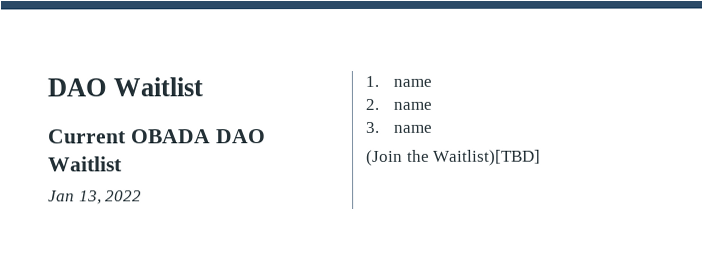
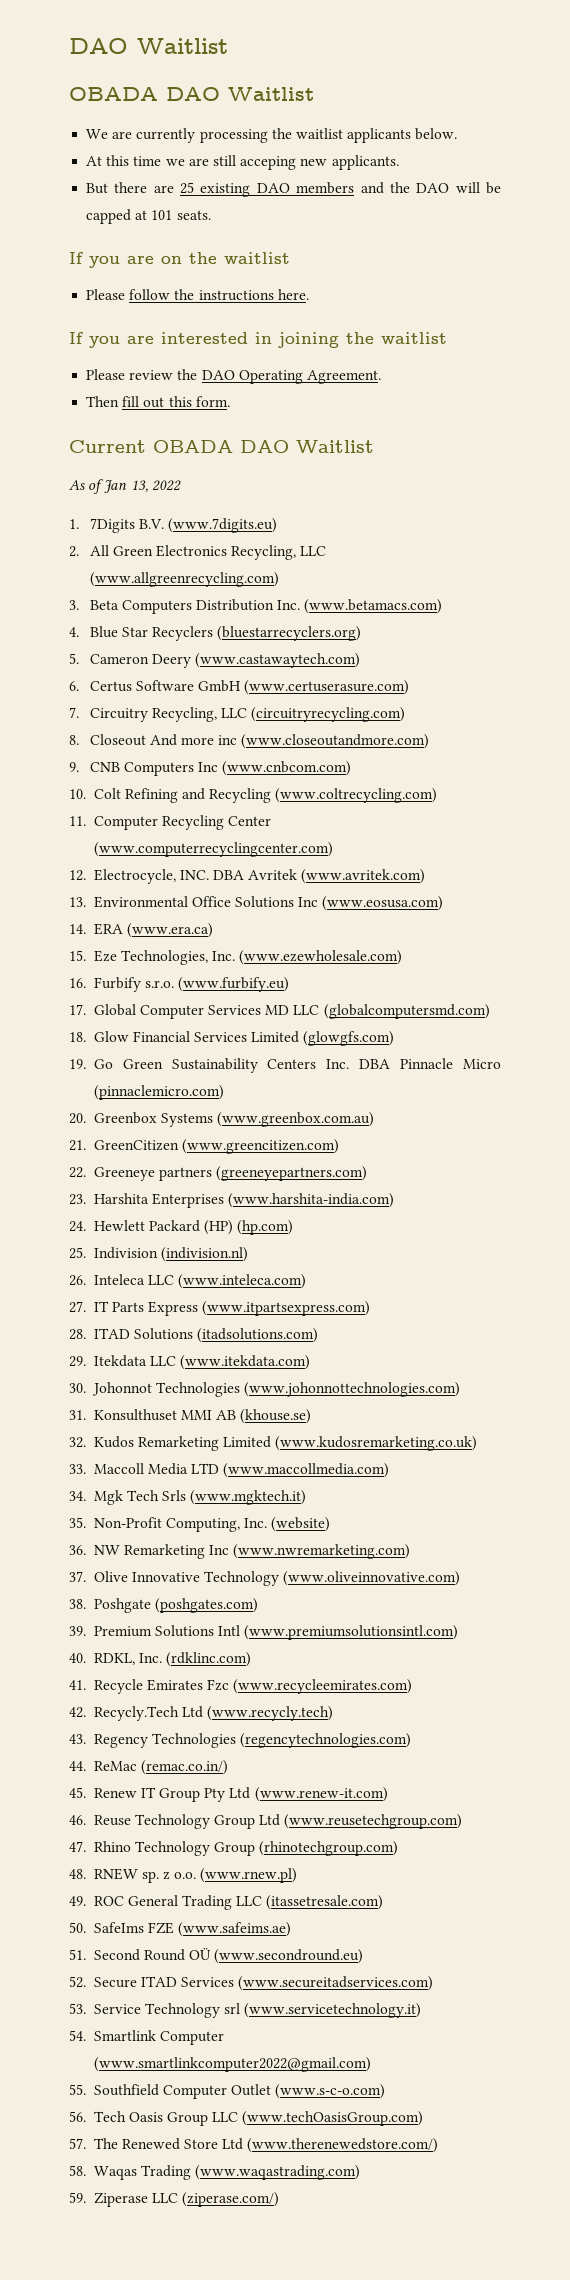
[47,77,204,97] DAO Waitlist -> [69,38,228,54] [69,87,314,101] [86,128,458,143] [86,155,399,170] [86,182,501,197] [86,209,211,224] [69,252,290,268] [86,289,309,301] [69,332,447,348] [86,369,381,384] [86,396,230,408] DAO Waitlist // OBADA DAO Waitlist // We are currently processing the waitlist applicants below. // At this time we are still acceping new applicants. // But there are 25 existing DAO members and the DAO will be capped at 101 seats. // If you are on the waitlist // Please follow the instructions here. // If you are interested in joining the waitlist // Please review the DAO Operating Agreement. // Then fill out this form.
(123, 164) none -> [69,479,105,494] As of
[392,78,432,87] [365,98,432,110] [365,121,433,133] [366,149,542,166] name // 2. name // 3. name // (Join the Waitlist)[TBD] -> [89,518,278,533] [69,545,327,560] [89,572,279,587] [69,599,443,614] [69,626,362,641] [69,653,361,668] [69,680,410,695] [69,707,406,722] [69,734,430,749] [69,761,352,776] [69,788,438,803] [69,815,272,830] [93,842,333,857] [69,869,426,884] [69,896,444,911] [69,923,213,938] [69,950,403,965] [69,977,290,992] [69,1004,490,1019] [69,1031,395,1046] [69,1058,502,1073] [93,1085,224,1100] [69,1112,375,1127] [69,1139,339,1154] [69,1166,368,1181] [69,1193,395,1208] [69,1220,294,1235] [69,1247,248,1262] [69,1274,307,1289] [69,1301,371,1316] [69,1328,319,1343] [69,1355,311,1370] [69,1382,461,1397] [69,1409,312,1424] [69,1436,478,1451] [69,1463,390,1478] [69,1490,307,1505] [69,1517,331,1532] [69,1544,411,1559] [69,1571,461,1586] [69,1598,258,1613] [69,1625,459,1640] [69,1652,252,1667] [69,1679,413,1694] [69,1706,334,1721] [69,1733,412,1748] [69,1760,228,1775] [69,1787,388,1802] [69,1814,463,1829] [69,1841,399,1856] [69,1868,298,1883] [69,1895,384,1910] [69,1922,292,1937] [69,1948,364,1964] [69,1976,434,1991] [69,2003,422,2018] [69,2030,224,2045] [93,2057,371,2072] [69,2084,386,2099] [69,2111,424,2126] [69,2138,439,2153] [69,2165,361,2180] [69,2192,280,2207] 7Digits B.V. (www.7digits.eu) // 2. All Green Electronics Recycling, LLC (www.allgreenrecycling.com) // 3. Beta Computers Distribution Inc. (www.betamacs.com) // 4. Blue Star Recyclers (bluestarrecyclers.org) // 5. Cameron Deery (www.castawaytech.com) // 6. Certus Software GmbH (www.certuserasure.com) // 7. Circuitry Recycling, LLC (circuitryrecycling.com) // 8. Closeout And more inc (www.closeoutandmore.com) // 9. CNB Computers Inc (www.cnbcom.com) // 10. Colt Refining and Recycling (www.coltrecycling.com) // 11. Computer Recycling Center (www.computerrecyclingcenter.com) // 12. Electrocycle, INC. DBA Avritek (www.avritek.com) // 13. Environmental Office Solutions Inc (www.eosusa.com) // 14. ERA (www.era.ca) // 15. Eze Technologies, Inc. (www.ezewholesale.com) // 16. Furbify s.r.o. (www.furbify.eu) // 17. Global Computer Services MD LLC (globalcomputersmd.com) // 18. Glow Financial Services Limited (glowgfs.com) // 19. Go Green Sustainability Centers Inc. DBA Pinnacle Micro (pinnaclemicro.com) // 20. Greenbox Systems (www.greenbox.com.au) // 21. GreenCitizen (www.greencitizen.com) // 22. Greeneye partners (greeneyepartners.com) // 23. Harshita Enterprises (www.harshita-india.com) // 24. Hewlett Packard (HP) (hp.com) // 25. Indivision (indivision.nl) // 26. Inteleca LLC (www.inteleca.com) // 27. IT Parts Express (www.itpartsexpress.com) // 28. ITAD Solutions (itadsolutions.com) // 29. Itekdata LLC (www.itekdata.com) // 30. Johonnot Technologies (www.johonnottechnologies.com) // 31. Konsulthuset MMI AB (khouse.se) // 32. Kudos Remarketing Limited (www.kudosremarketing.co.uk) // 33. Maccoll Media LTD (www.maccollmedia.com) // 34. Mgk Tech Srls (www.mgktech.it) // 35. Non-Profit Computing, Inc. (website) // 36. NW Remarketing Inc (www.nwremarketing.com) // 37. Olive Innovative Technology (www.oliveinnovative.com) // 38. Poshgate (poshgates.com) // 39. Premium Solutions Intl (www.premiumsolutionsintl.com) // 40. RDKL, Inc. (rdklinc.com) // 41. Recycle Emirates Fzc (www.recycleemirates.com) // 42. Recycly.Tech Ltd (www.recycly.tech) // 43. Regency Technologies (regencytechnologies.com) // 44. ReMac (remac.co.in/) // 45. Renew IT Group Pty Ltd (www.renew-it.com) // 46. Reuse Technology Group Ltd (www.reusetechgroup.com) // 47. Rhino Technology Group (rhinotechgroup.com) // 48. RNEW sp. z o.o. (www.rnew.pl) // 49. ROC General Trading LLC (itassetresale.com) // 50. SafeIms FZE (www.safeims.ae) // 51. Second Round OÜ (www.secondround.eu) // 52. Secure ITAD Services (www.secureitadservices.com) // 53. Service Technology srl (www.servicetechnology.it) // 54. Smartlink Computer (www.smartlinkcomputer2022@gmail.com) // 55. Southfield Computer Outlet (www.s-c-o.com) // 56. Tech Oasis Group LLC (www.techOasisGroup.com) // 57. The Renewed Store Ltd (www.therenewedstore.com/) // 58. Waqas Trading (www.waqastrading.com) // 59. Ziperase LLC (ziperase.com/)

